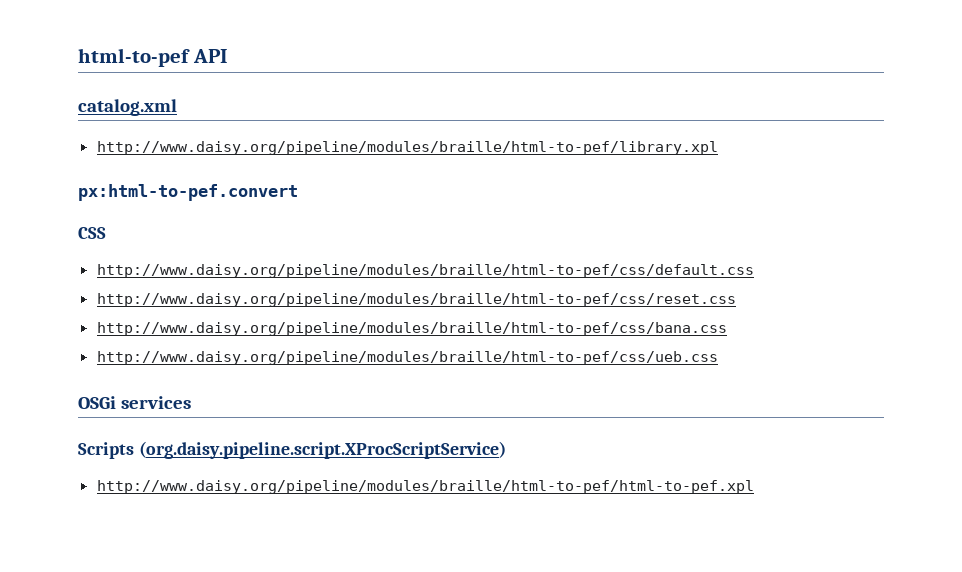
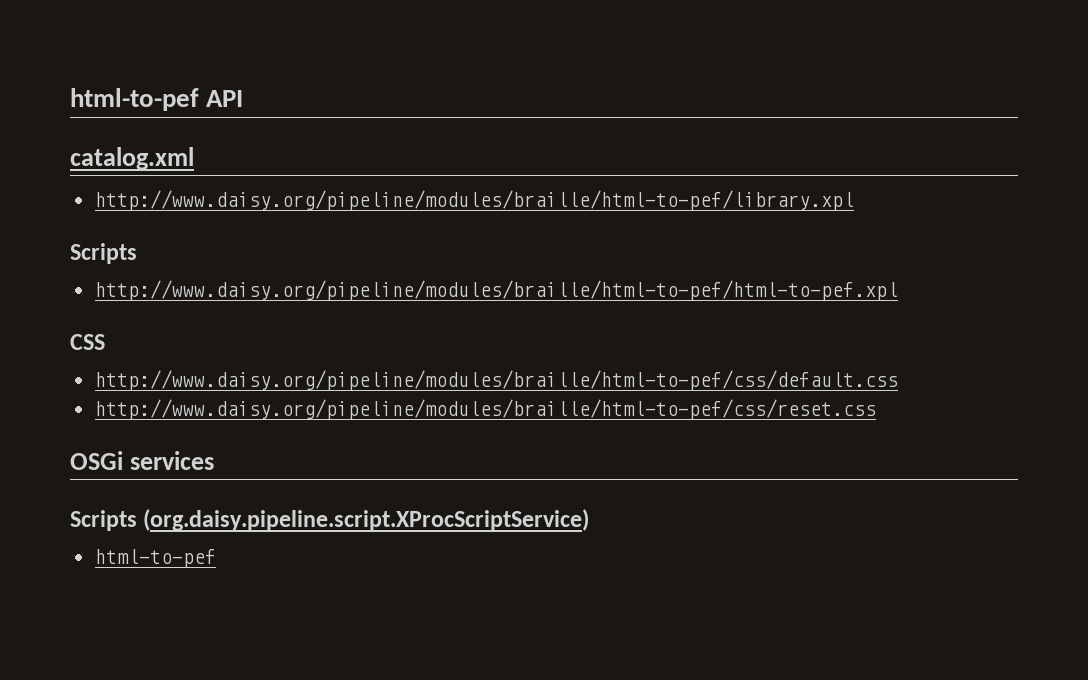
[78,184,298,201] px:html-to-pef.convert -> [70,243,137,264] [95,280,899,301] Scripts // http://www.daisy.org/pipeline/modules/braille/html-to-pef/html-to-pef.xpl
[96,322,727,336] [96,351,718,365] // http://www.daisy.org/pipeline/modules/braille/html-to-pef/css/bana.css // http://www.daisy.org/pipeline/modules/braille/html-to-pef/css/ueb.css -> (877, 409) none
[96,480,754,494] http://www.daisy.org/pipeline/modules/braille/html-to-pef/html-to-pef.xpl -> [95,549,217,568] html-to-pef

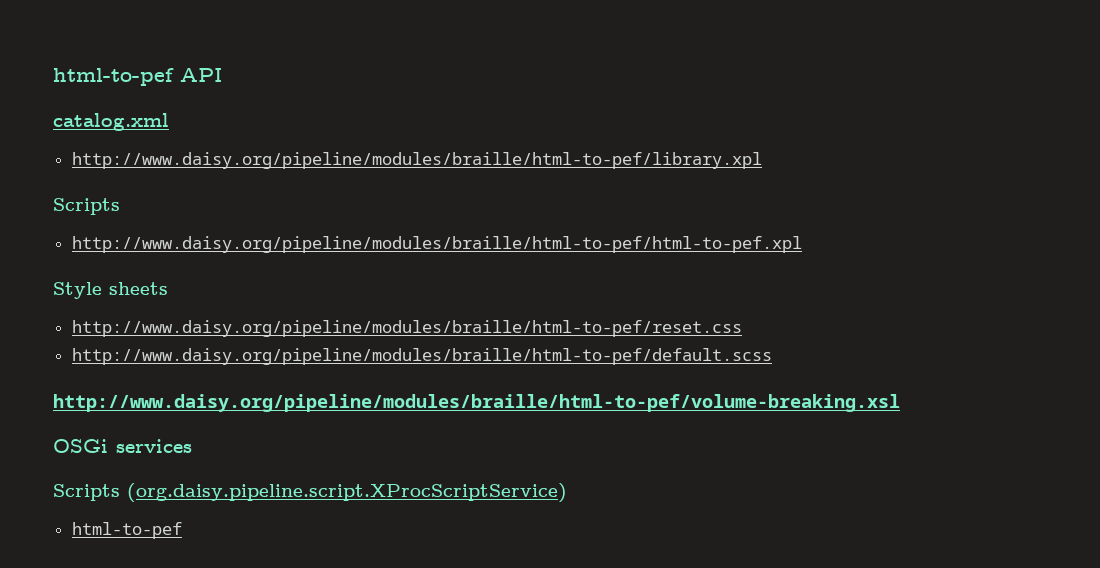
[70,334,105,350] [95,370,899,391] [95,399,877,420] CSS // http://www.daisy.org/pipeline/modules/braille/html-to-pef/css/default.css // http://www.daisy.org/pipeline/modules/braille/html-to-pef/css/reset.css -> [53,282,168,299] [72,320,743,337] [72,348,773,365] [53,394,900,412] Style sheets // http://www.daisy.org/pipeline/modules/braille/html-to-pef/reset.css // http://www.daisy.org/pipeline/modules/braille/html-to-pef/default.scss // http://www.daisy.org/pipeline/modules/braille/html-to-pef/volume-breaking.xsl

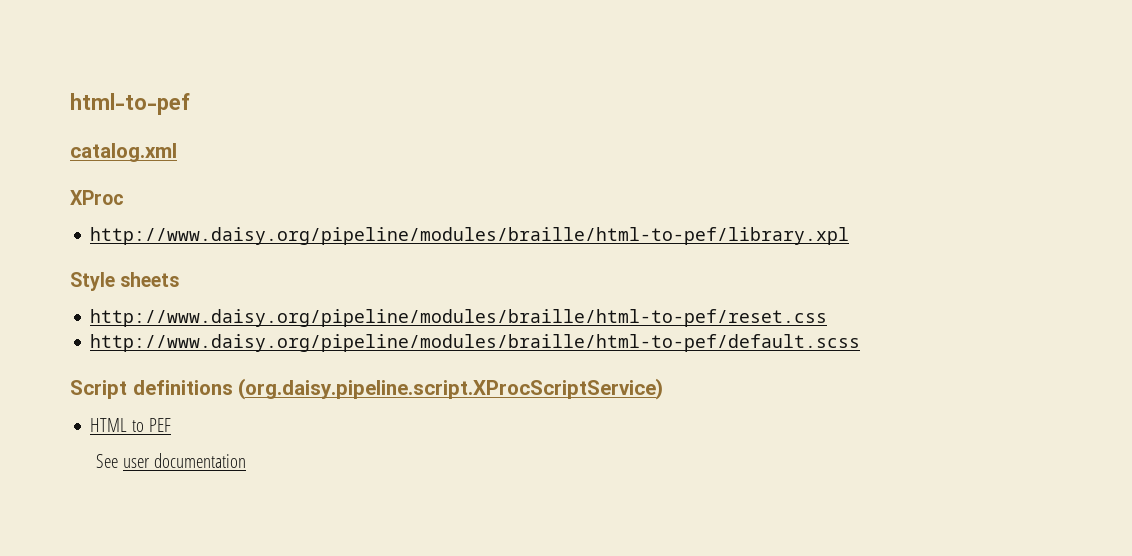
[53,68,222,86] html-to-pef API -> [70,93,190,115] html-to-pef
(169, 122) none -> [70,190,124,205] // XProc
[53,198,120,215] [72,236,803,253] // Scripts // http://www.daisy.org/pipeline/modules/braille/html-to-pef/html-to-pef.xpl -> (850, 236) none
[53,394,900,412] [53,439,192,453] [53,483,567,503] [72,522,183,539] http://www.daisy.org/pipeline/modules/braille/html-to-pef/volume-breaking.xsl // OSGi services // Scripts (org.daisy.pipeline.script.XProcScriptService) // html-to-pef -> [70,378,664,400] [90,418,172,432] [96,453,247,468] Script definitions (org.daisy.pipeline.script.XProcScriptService) // HTML to PEF // See user documentation

